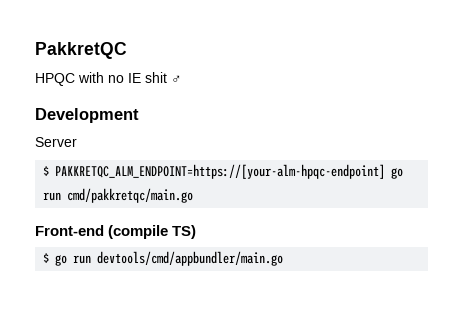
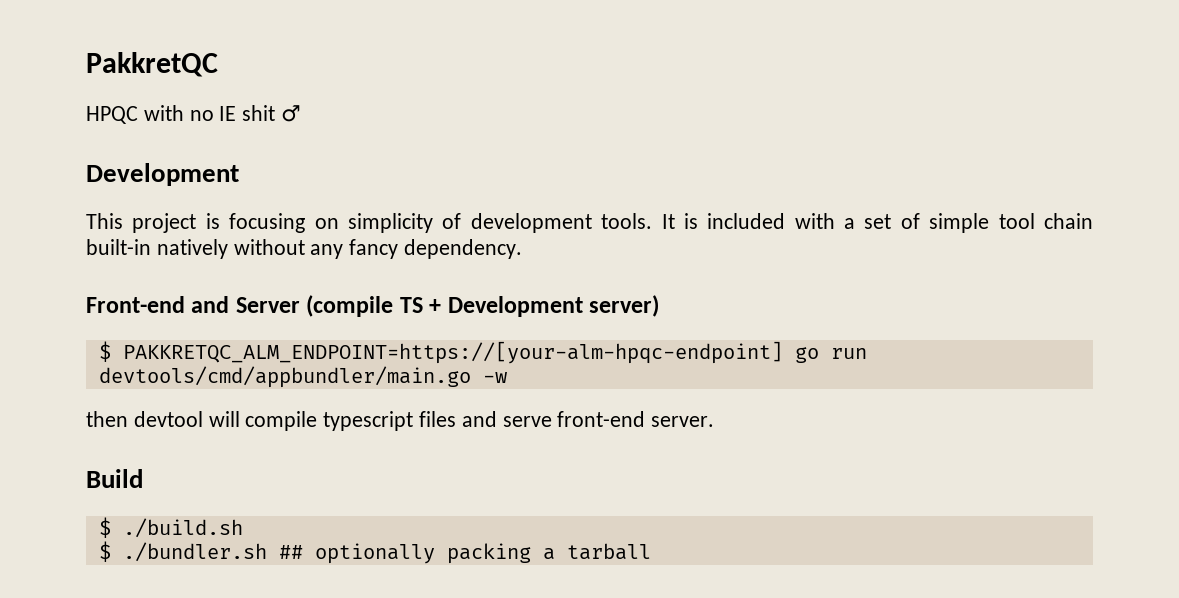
[35,137,77,147] [43,164,404,179] [43,188,194,203] [35,225,197,239] [43,251,284,266] Server // $ PAKKRETQC_ALM_ENDPOINT=https://[your-alm-hpqc-endpoint] go run cmd/pakkretqc/main.go // Front-end (compile TS) // $ go run devtools/cmd/appbundler/main.go -> [86,213,1094,233] [86,239,523,259] [86,295,660,317] [98,341,867,364] [98,366,507,388] [86,411,715,431] [86,469,143,488] [98,517,243,538] [98,541,651,564] This project is focusing on simplicity of development tools. It is included with a set of simple tool chain built-in natively without any fancy dependency. // Front-end and Server (compile TS + Development server) // $ PAKKRETQC_ALM_ENDPOINT=https://[your-alm-hpqc-endpoint] go run devtools/cmd/appbundler/main.go -w // then devtool will compile typescript files and serve front-end server. // Build // $ ./build.sh // $ ./bundler.sh ## optionally packing a tarball

